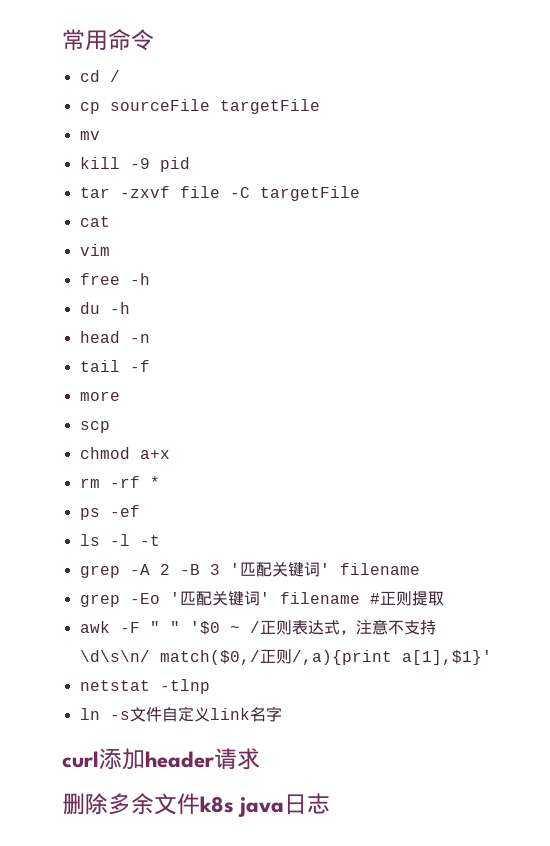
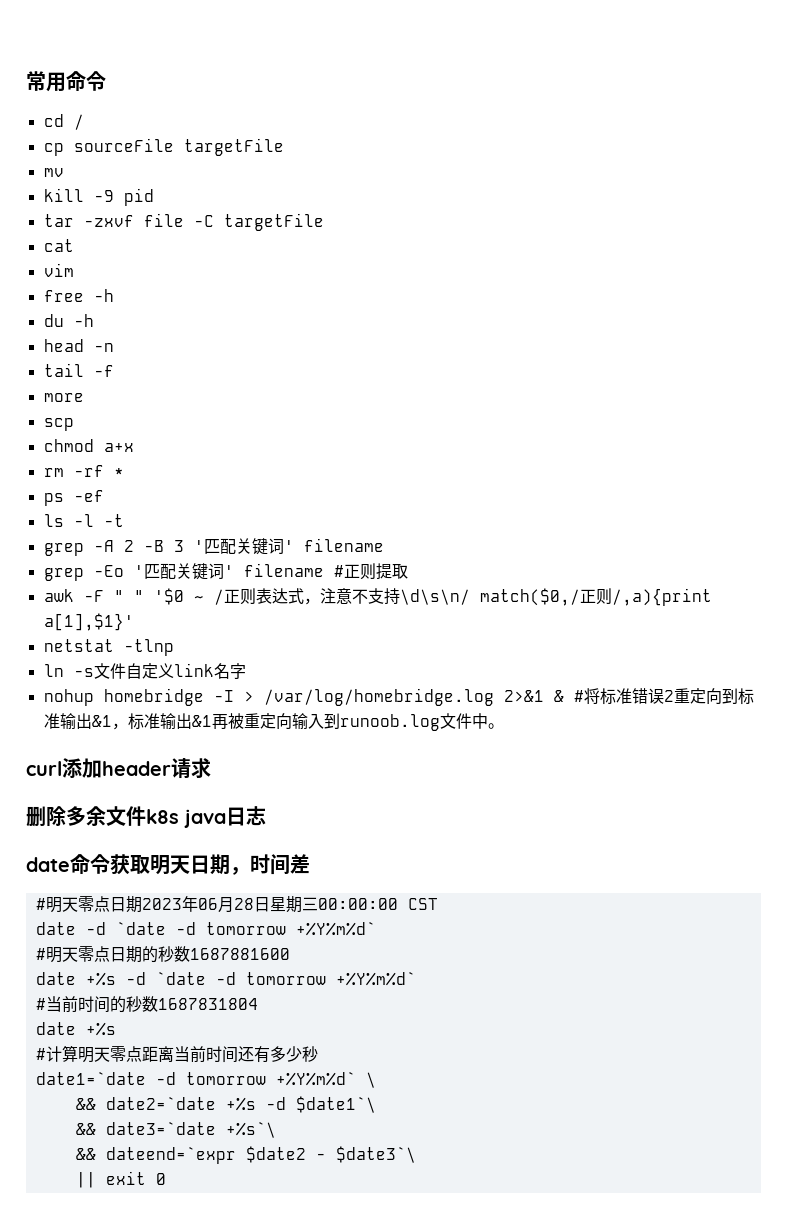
(282, 714) none -> [43,688,754,706] [43,713,504,731] // nohup homebridge -I > /var/log/homebridge.log 2>&1 & #将标准错误2重定向到标准输出&1，标准输出&1再被重定向输入到runoob.log文件中。
(331, 803) none -> [26,854,310,875] [35,896,438,913] [35,922,376,936] [35,946,290,963] [35,972,416,986] [35,996,258,1013] [35,1022,116,1036] [35,1045,318,1063] [35,1072,376,1088] [75,1096,376,1113] [75,1122,276,1138] [75,1146,416,1164] [75,1171,166,1188] // date命令获取明天日期，时间差 // #明天零点日期2023年06月28日星期三00:00:00 CST // date -d `date -d tomorrow +%Y%m%d` // #明天零点日期的秒数1687881600 // date +%s -d `date -d tomorrow +%Y%m%d` // #当前时间的秒数1687831804 // date +%s // #计算明天零点距离当前时间还有多少秒 // date1=`date -d tomorrow +%Y%m%d` \ // && date2=`date +%s -d $date1`\ // && date3=`date +%s`\ // && dateend=`expr $date2 - $date3`\ // || exit 0

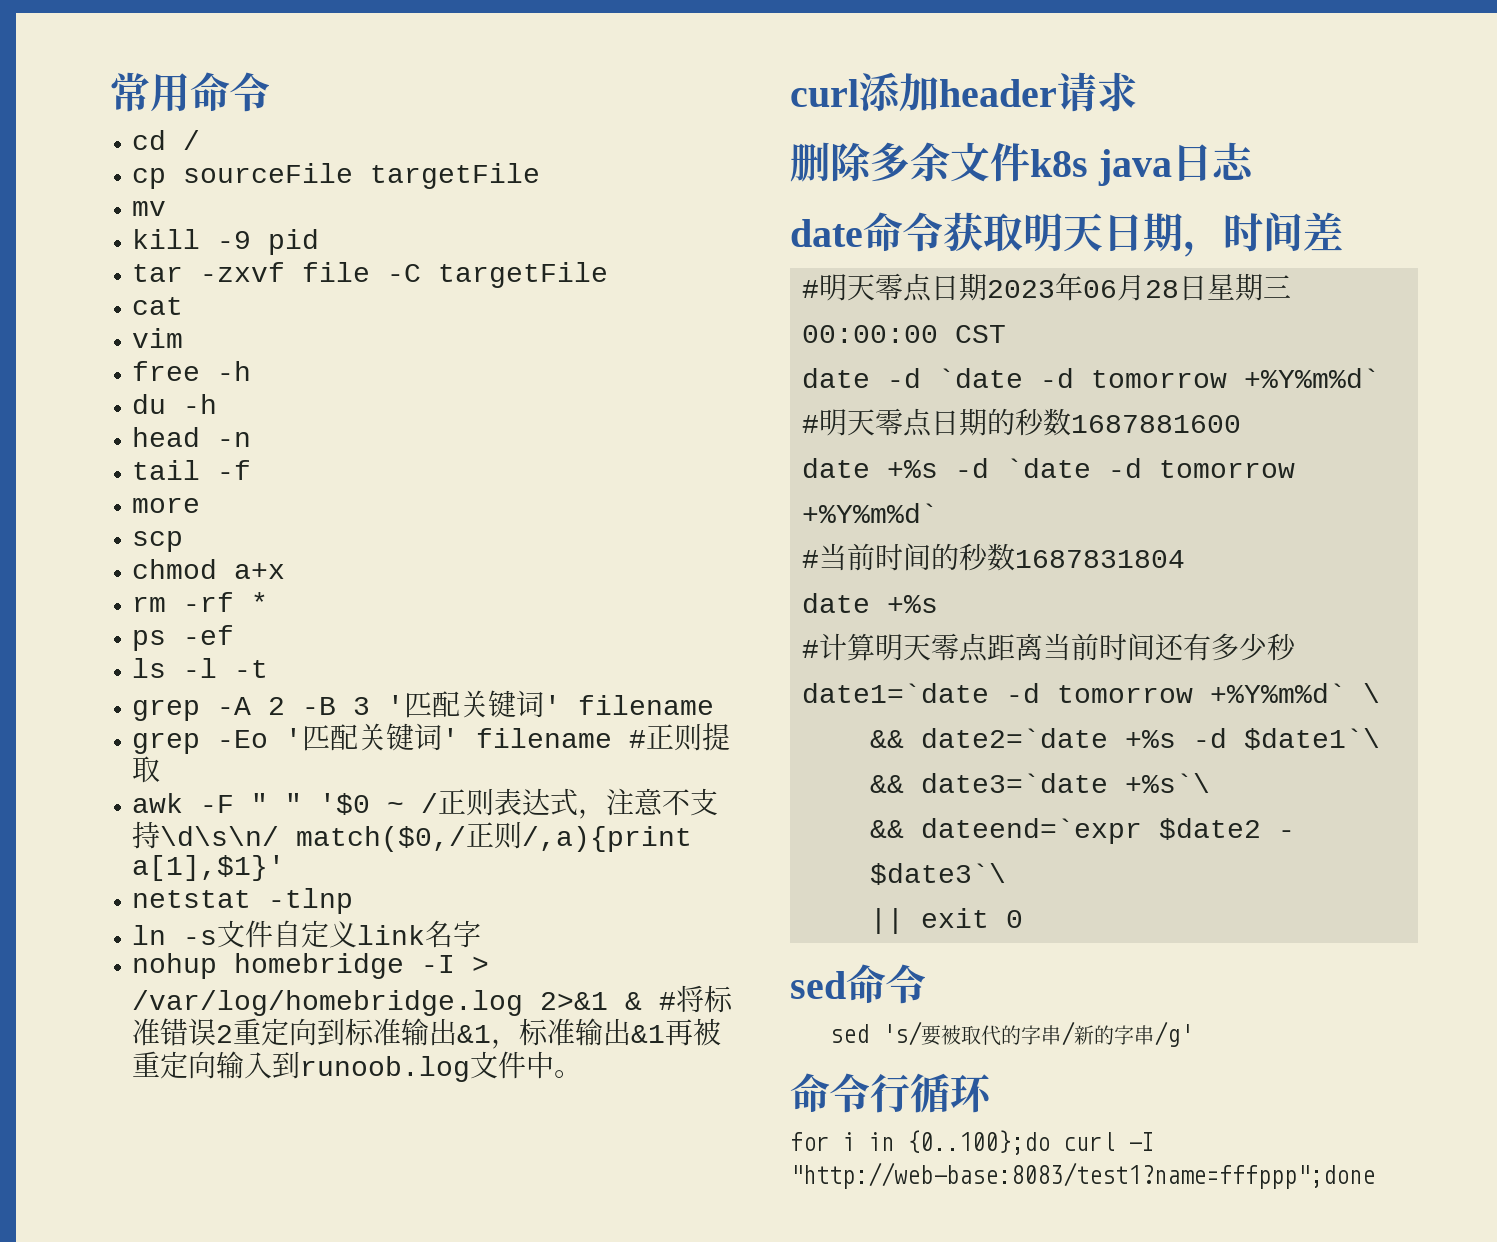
(166, 1179) none -> [790,964,926,1004] [829,1021,1193,1047] [790,1073,993,1113] [790,1130,1154,1155] [790,1162,1375,1189] // sed命令 // sed 's/要被取代的字串/新的字串/g' // 命令行循环 // for i in {0..100};do curl -I "http://web-base:8083/test1?name=fffppp";done

